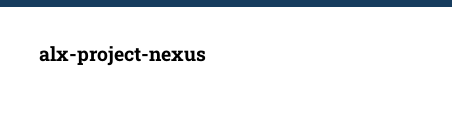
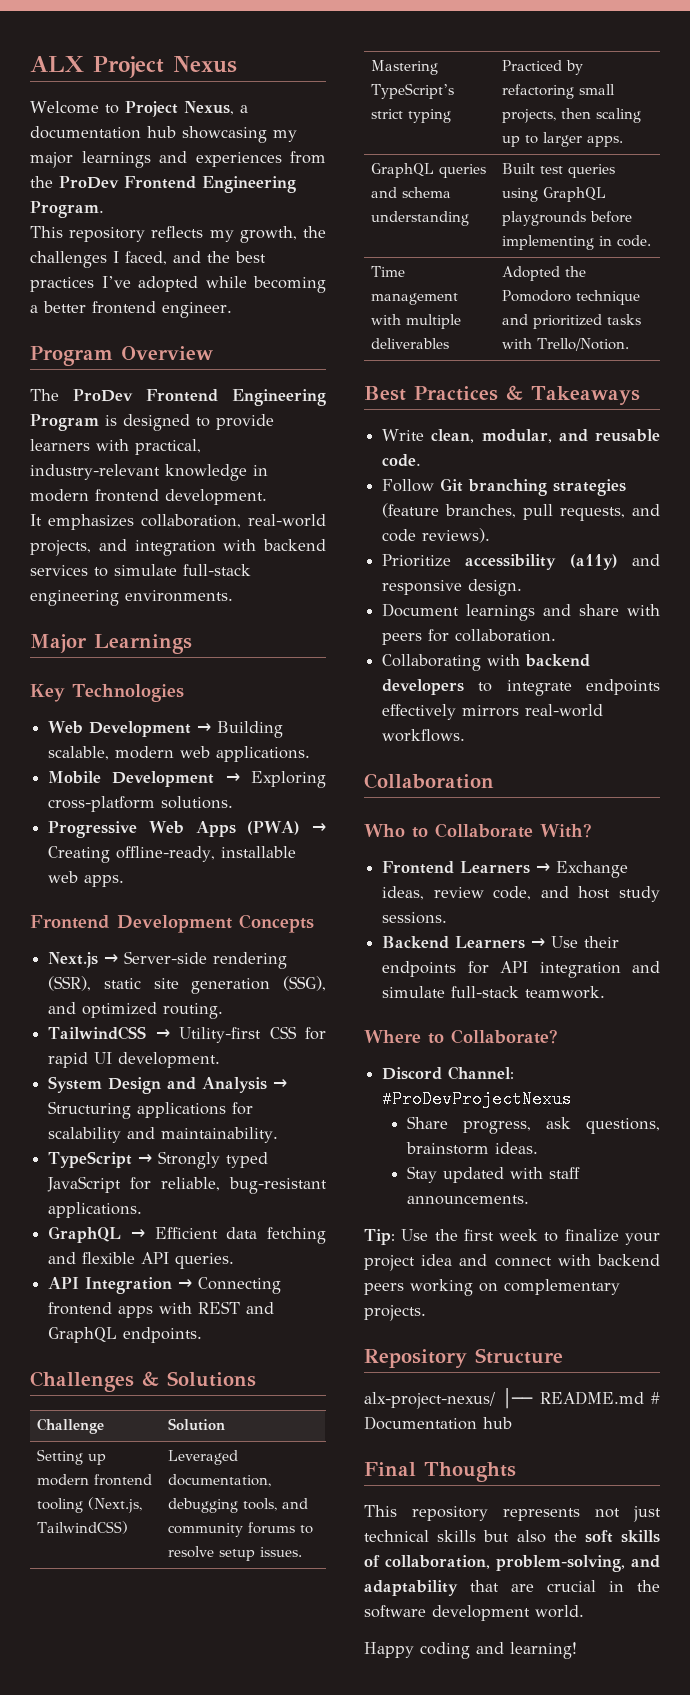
[39,46,206,66] alx-project-nexus -> [30,56,237,78] [30,101,248,117] [30,126,297,143] [30,151,326,168] [30,176,296,193] [30,201,104,218] [30,226,326,243] [30,251,266,268] [30,276,326,293] [30,301,232,318] [30,346,213,366] [30,389,326,406] [30,414,274,431] [30,439,201,455] [30,464,268,481] [30,489,267,505] [30,514,326,530] [30,539,326,556] [30,564,251,577] [30,590,233,606] [30,634,192,654] [30,684,184,702] [48,721,284,738] [48,746,311,762] [48,771,326,788] [48,796,234,812] [48,821,326,838] [48,846,297,863] [48,871,125,887] [30,914,314,933] [48,951,288,969] [48,976,326,994] [48,1002,224,1019] [48,1026,326,1043] [48,1052,221,1068] [48,1076,288,1094] [48,1101,254,1119] [48,1127,279,1143] [48,1151,269,1169] [47,1176,327,1194] [48,1202,143,1218] [48,1226,326,1244] [48,1252,235,1269] [48,1277,282,1294] [48,1301,275,1318] [48,1327,203,1343] [30,1371,256,1392] [37,1418,105,1434] [168,1418,226,1431] [37,1449,107,1465] [37,1474,153,1486] [37,1497,143,1513] [37,1521,129,1534] [168,1450,239,1465] [168,1474,272,1487] [168,1498,309,1513] [168,1522,314,1537] [168,1546,303,1561] [371,60,439,75] [371,83,455,99] [371,109,452,123] [502,60,584,75] [502,84,616,99] [502,108,642,123] [502,132,624,147] [371,163,487,178] [371,187,452,198] [371,211,470,226] [502,163,616,178] [502,187,607,202] [502,211,633,226] [502,235,652,250] [371,266,406,277] [371,293,459,305] [371,314,462,329] [371,338,450,349] [502,266,587,281] [502,290,641,305] [502,314,642,329] [502,338,630,351] [364,385,640,405] [382,429,660,443] [382,454,422,467] [382,478,627,496] [382,503,660,521] [382,528,491,543] [382,554,660,570] [382,579,523,596] [382,603,660,621] [382,629,557,645] [382,654,591,671] [382,679,660,696] [382,704,604,720] [382,729,466,742] [364,773,494,789] [364,823,592,838] [382,861,629,878] [382,886,660,902] [382,912,448,924] [382,936,620,949] [382,961,660,978] [382,986,606,999] [364,1029,558,1044] [382,1066,515,1080] [382,1090,573,1108] [406,1116,660,1134] [405,1142,538,1155] [406,1166,580,1183] [406,1195,529,1205] [364,1229,660,1245] [364,1254,660,1271] [364,1279,620,1296] [364,1305,426,1321] [364,1348,563,1368] [364,1388,660,1409] [364,1416,512,1430] [364,1462,516,1482] [364,1505,661,1522] [364,1530,660,1543] [364,1555,660,1572] [364,1580,660,1596] [364,1605,584,1621] [364,1642,577,1659] ALX Project Nexus // Welcome to Project Nexus, a documentation hub showcasing my major learnings and experiences from the ProDev Frontend Engineering Program. // This repository reflects my growth, the challenges I faced, and the best practices I’ve adopted while becoming a better frontend engineer. // Program Overview // The ProDev Frontend Engineering Program is designed to provide learners with practical, industry-relevant knowledge in modern frontend development. // It emphasizes collaboration, real-world projects, and integration with backend services to simulate full-stack engineering environments. // Major Learnings // Key Technologies // Web Development → Building scalable, modern web applications. // Mobile Development → Exploring cross-platform solutions. // Progressive Web Apps (PWA) → Creating offline-ready, installable web apps. // Frontend Development Concepts // Next.js → Server-side rendering (SSR), static site generation (SSG), and optimized routing. // TailwindCSS → Utility-first CSS for rapid UI development. // System Design and Analysis → Structuring applications for scalability and maintainability. // TypeScript → Strongly typed JavaScript for reliable, bug-resistant applications. // GraphQL → Efficient data fetching and flexible API queries. // API Integration → Connecting frontend apps with REST and GraphQL endpoints. // Challenges & Solutions // Challenge | Solution // Setting up modern frontend tooling (Next.js, TailwindCSS) | Leveraged documentation, debugging tools, and community forums to resolve setup issues. // Mastering TypeScript’s strict typing | Practiced by refactoring small projects, then scaling up to larger apps. // GraphQL queries and schema understanding | Built test queries using GraphQL playgrounds before implementing in code. // Time management with multiple deliverables | Adopted the Pomodoro technique and prioritized tasks with Trello/Notion. // Best Practices & Takeaways // Write clean, modular, and reusable code. // Follow Git branching strategies (feature branches, pull requests, and code reviews). // Prioritize accessibility (a11y) and responsive design. // Document learnings and share with peers for collaboration. // Collaborating with backend developers to integrate endpoints effectively mirrors real-world workflows. // Collaboration // Who to Collaborate With? // Frontend Learners → Exchange ideas, review code, and host study sessions. // Backend Learners → Use their endpoints for API integration and simulate full-stack teamwork. // Where to Collaborate? // Discord Channel: #ProDevProjectNexus // Share progress, ask questions, brainstorm ideas. // Stay updated with staff announcements. // Tip: Use the first week to finalize your project idea and connect with backend peers working on complementary projects. // Repository Structure // alx-project-nexus/ │── README.md # Documentation hub // Final Thoughts // This repository represents not just technical skills but also the soft skills of collaboration, problem-solving, and adaptability that are crucial in the software development world. // Happy coding and learning!

